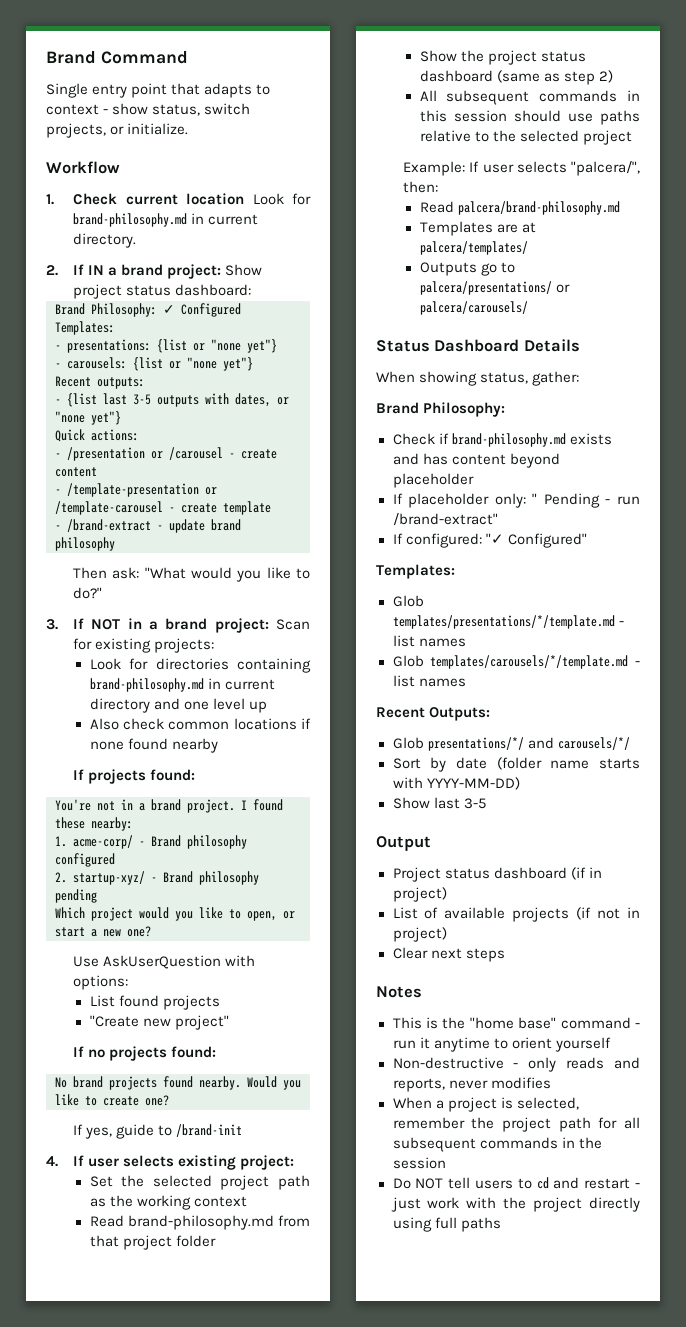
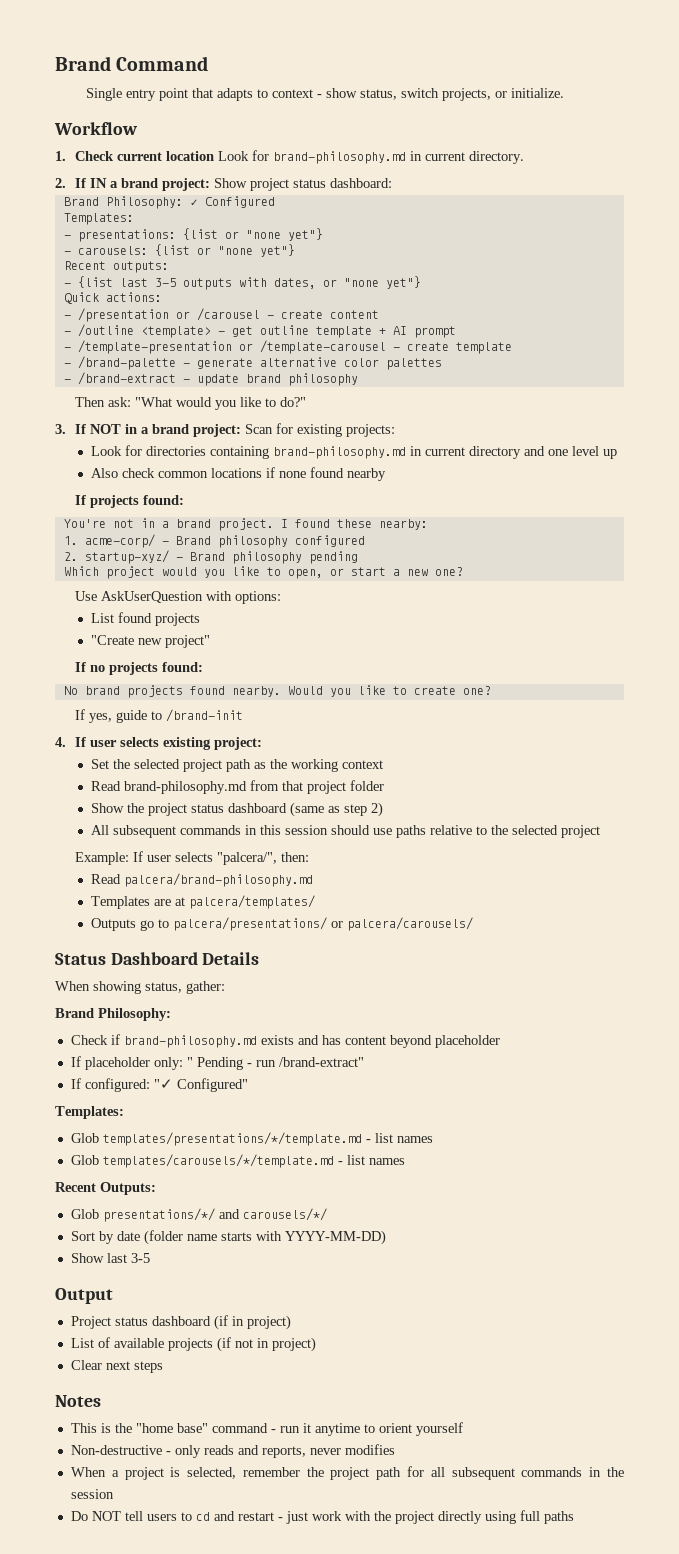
(97, 472) none -> [63,324,456,338] // - /outline <template> - get outline template + AI prompt
(271, 508) none -> [63,356,442,370] // - /brand-palette - generate alternative color palettes

